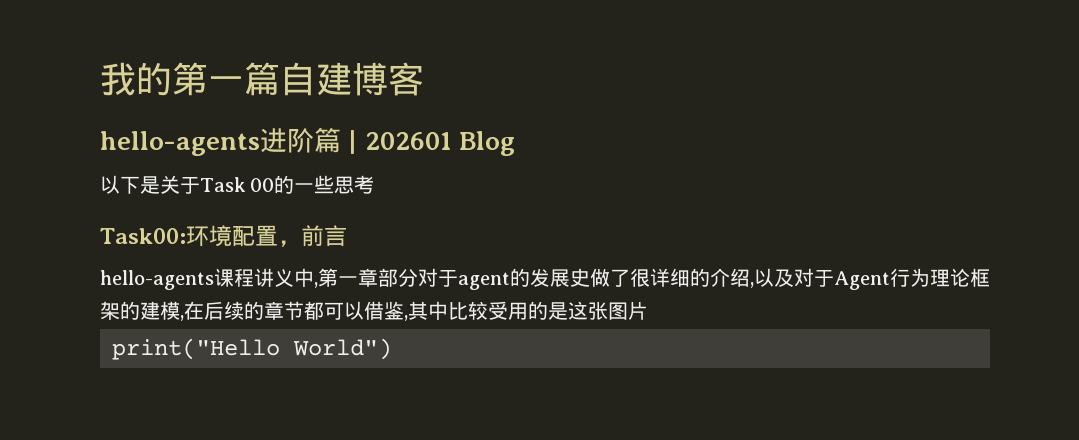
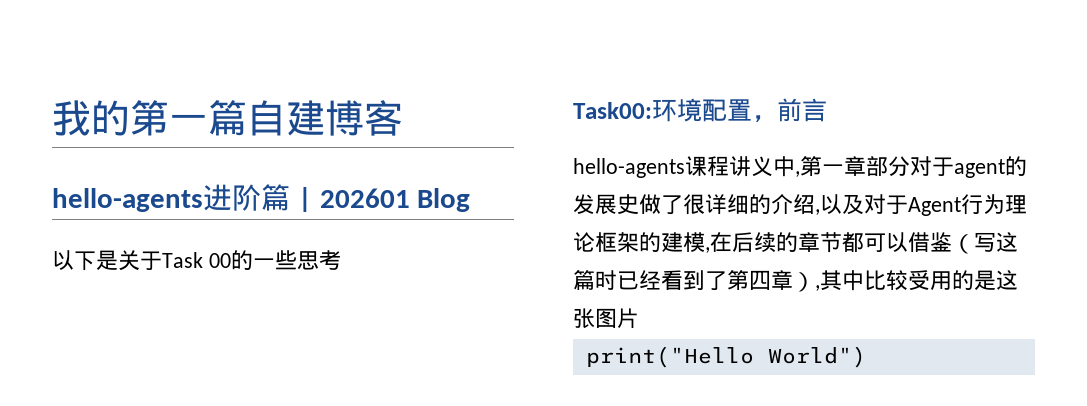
(404, 310) none -> [952,232,1018,254] [573,270,815,292] （写这篇时已经看到了第四章）

